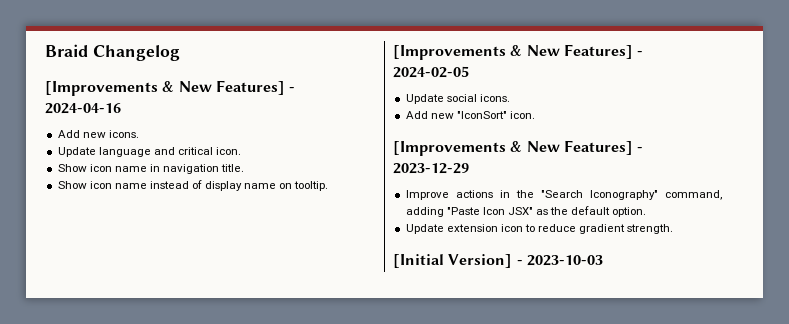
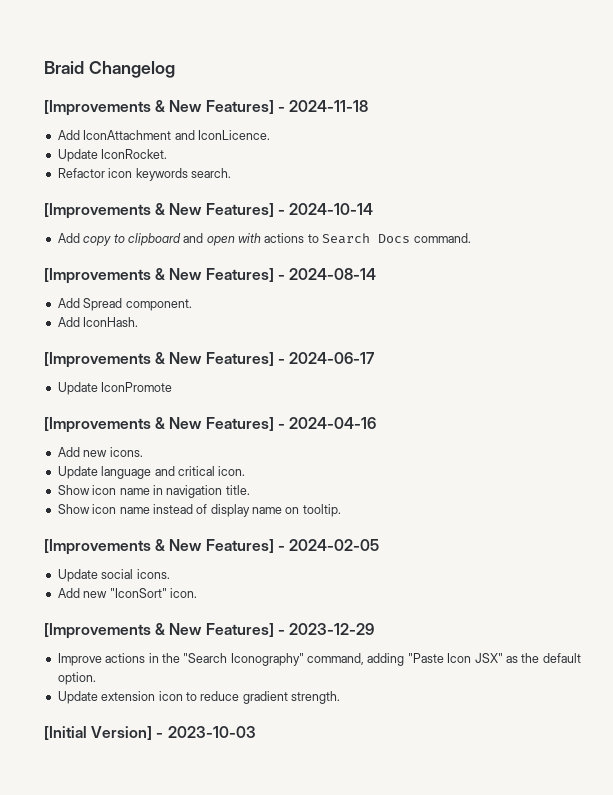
(180, 53) none -> [44,100,368,116] [57,130,270,140] [57,149,168,162] [57,168,231,181] [44,203,373,219] [57,233,471,246] [44,268,376,284] [57,298,192,311] [57,317,139,327] [44,352,374,368] [57,382,173,395] // [Improvements & New Features] - 2024-11-18 // Add IconAttachment and IconLicence. // Update IconRocket. // Refactor icon keywords search. // [Improvements & New Features] - 2024-10-14 // Add copy to clipboard and open with actions to Search Docs command. // [Improvements & New Features] - 2024-08-14 // Add Spread component. // Add IconHash. // [Improvements & New Features] - 2024-06-17 // Update IconPromote

